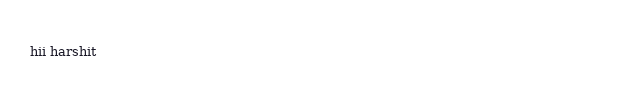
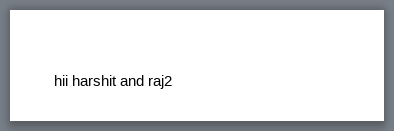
(97, 51) none -> [120,75,173,89] and raj2

